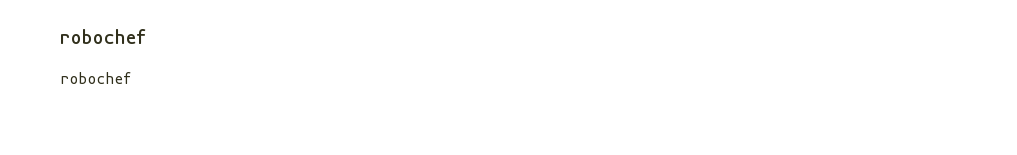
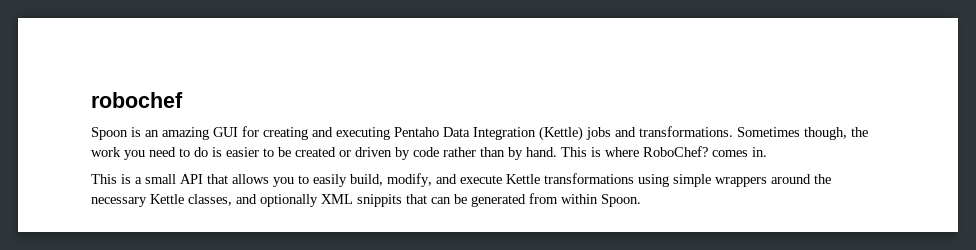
[60,72,132,84] robochef -> [91,126,868,141] [91,146,767,160] [91,173,831,187] [91,193,641,207] Spoon is an amazing GUI for creating and executing Pentaho Data Integration (Kettle) jobs and transformations. Sometimes though, the work you need to do is easier to be created or driven by code rather than by hand. This is where RoboChef? comes in. // This is a small API that allows you to easily build, modify, and execute Kettle transformations using simple wrappers around the necessary Kettle classes, and optionally XML snippits that can be generated from within Spoon.

